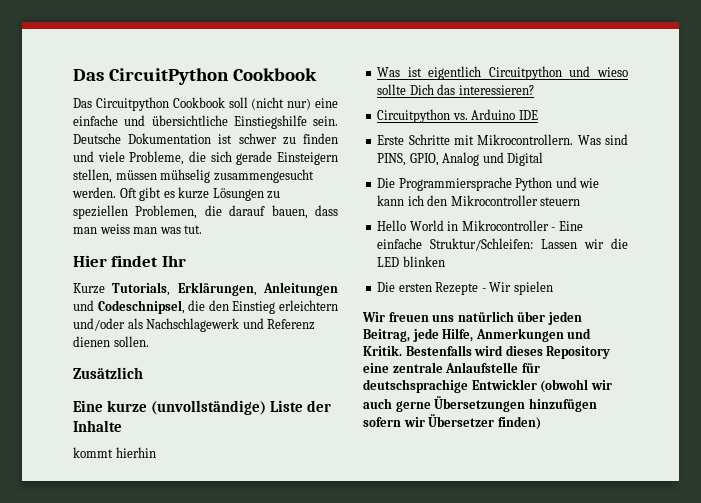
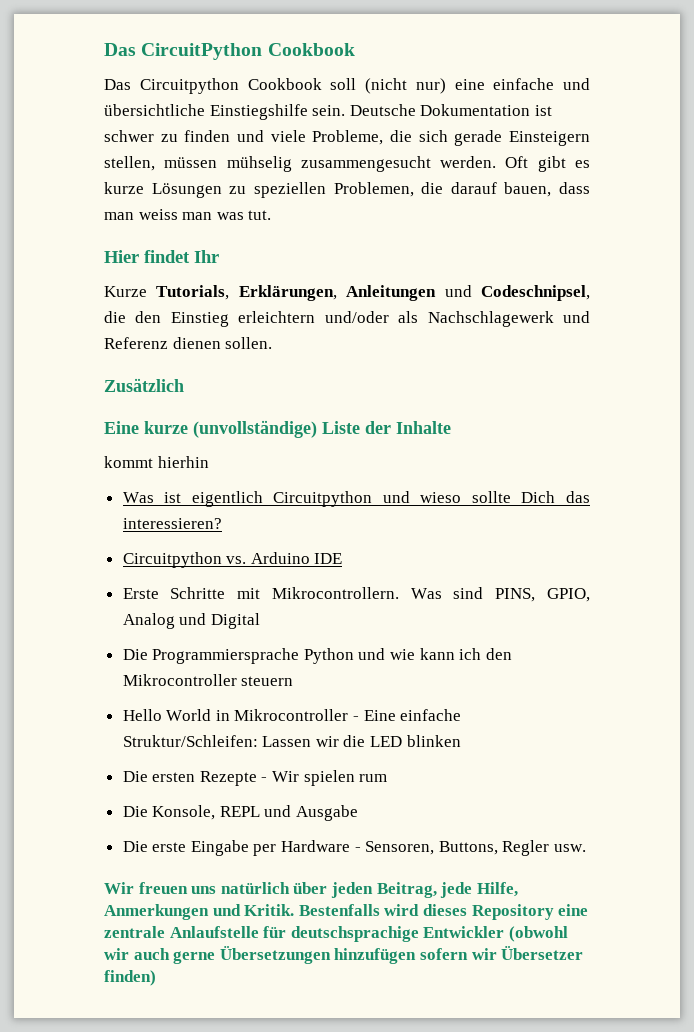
(553, 288) none -> [359,774,388,782] [122,805,359,821] [122,840,587,856] rum // Die Konsole, REPL und Ausgabe // Die erste Eingabe per Hardware - Sensoren, Buttons, Regler usw.

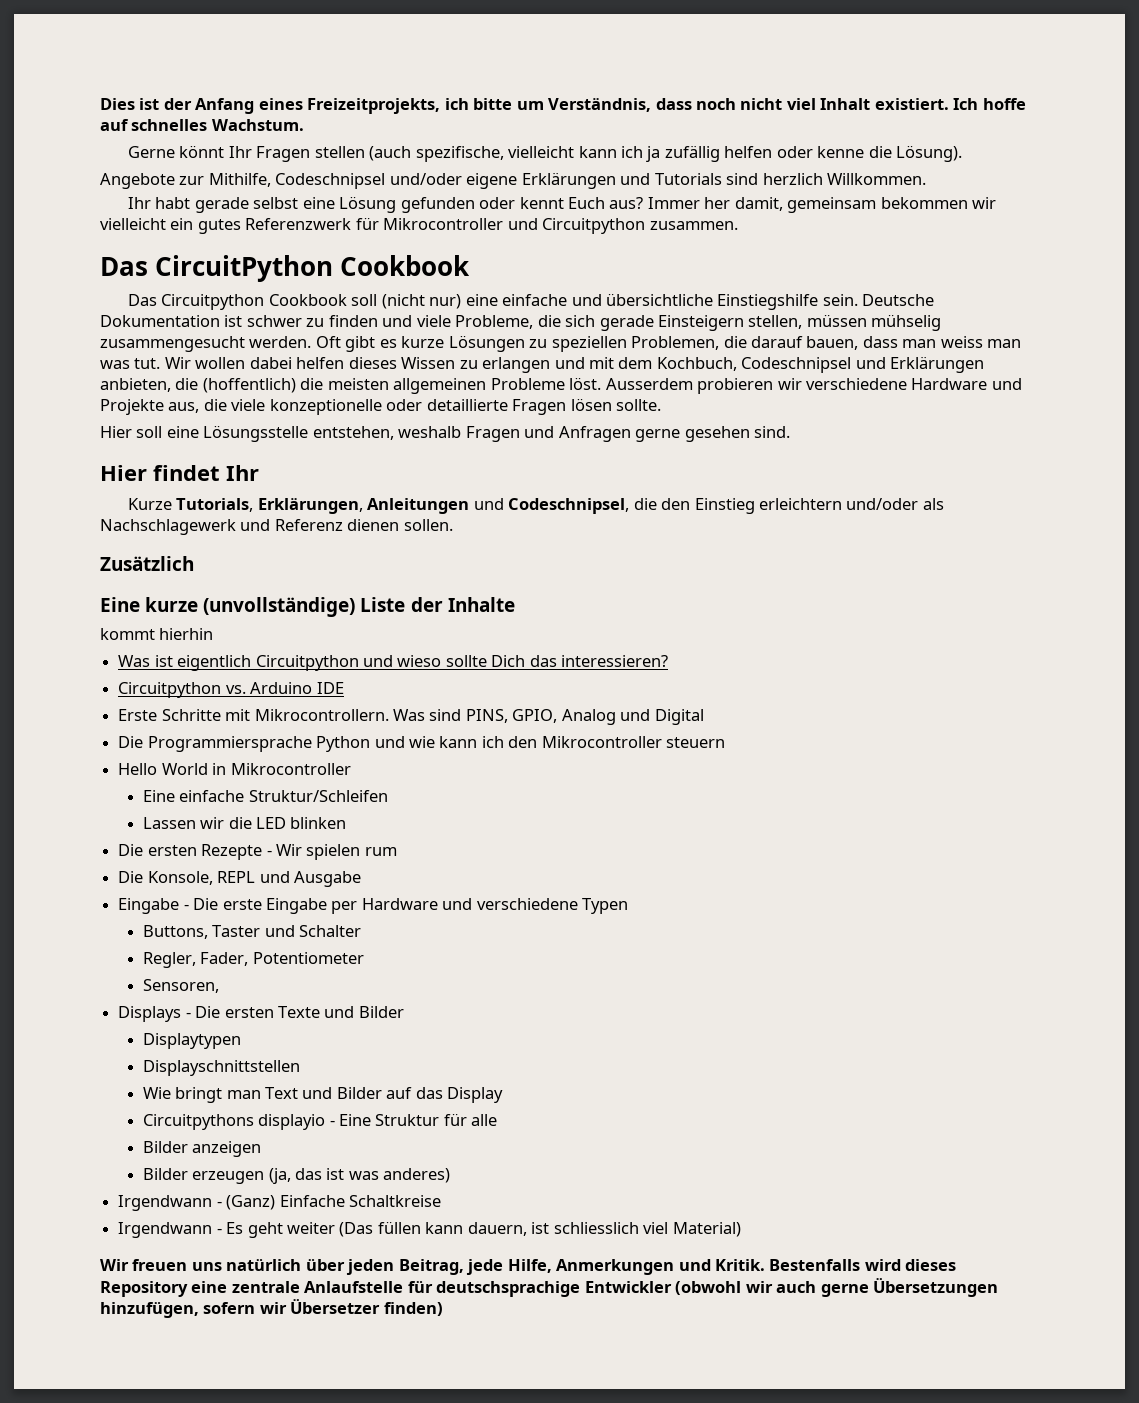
(104, 49) none -> [100,98,1026,114] [100,119,304,131] [127,145,963,162] [100,172,927,189] [127,196,997,213] [100,217,738,234] Dies ist der Anfang eines Freizeitprojekts, ich bitte um Verständnis, dass noch nicht viel Inhalt existiert. Ich hoffe auf schnelles Wachstum. // Gerne könnt Ihr Fragen stellen (auch spezifische, vielleicht kann ich ja zufällig helfen oder kenne die Lösung). // Angebote zur Mithilfe, Codeschnipsel und/oder eigene Erklärungen und Tutorials sind herzlich Willkommen. // Ihr habt gerade selbst eine Lösung gefunden oder kennt Euch aus? Immer her damit, gemeinsam bekommen wir vielleicht ein gutes Referenzwerk für Mikrocontroller und Circuitpython zusammen. //
(272, 215) none -> [164,356,985,373] [100,377,1022,394] [100,398,662,415] [100,425,791,442] Wir wollen dabei helfen dieses Wissen zu erlangen und mit dem Kochbuch, Codeschnipsel und Erklärungen anbieten, die (hoffentlich) die meisten allgemeinen Probleme löst. Ausserdem probieren wir verschiedene Hardware und Projekte aus, die viele konzeptionelle oder detaillierte Fragen lösen sollte. // Hier soll eine Lösungsstelle entstehen, weshalb Fragen und Anfragen gerne gesehen sind.
[353,716,360,721] - -> (351, 769) //
[122,735,258,747] Struktur/Schleifen: -> [248,790,388,802] Struktur/Schleifen //
(359, 813) none -> [118,898,189,914] Eingabe -
[354,840,587,856] - Sensoren, Buttons, Regler usw. -> [442,898,629,914] [142,925,361,939] [142,952,364,968] [142,979,219,993] [118,1006,404,1022] [142,1033,241,1049] [142,1060,300,1076] [142,1087,504,1103] [142,1113,498,1130] [142,1141,262,1157] [142,1168,451,1184] [118,1195,441,1211] [118,1221,741,1238] und verschiedene Typen // Buttons, Taster und Schalter // Regler, Fader, Potentiometer // Sensoren, // Displays - Die ersten Texte und Bilder // Displaytypen // Displayschnittstellen // Wie bringt man Text und Bilder auf das Display // Circuitpythons displayio - Eine Struktur für alle // Bilder anzeigen // Bilder erzeugen (ja, das ist was anderes) // Irgendwann - (Ganz) Einfache Schaltkreise // Irgendwann - Es geht weiter (Das füllen kann dauern, ist schliesslich viel Material)
[334,948,417,964] hinzufügen -> [100,1302,199,1318] hinzufügen,

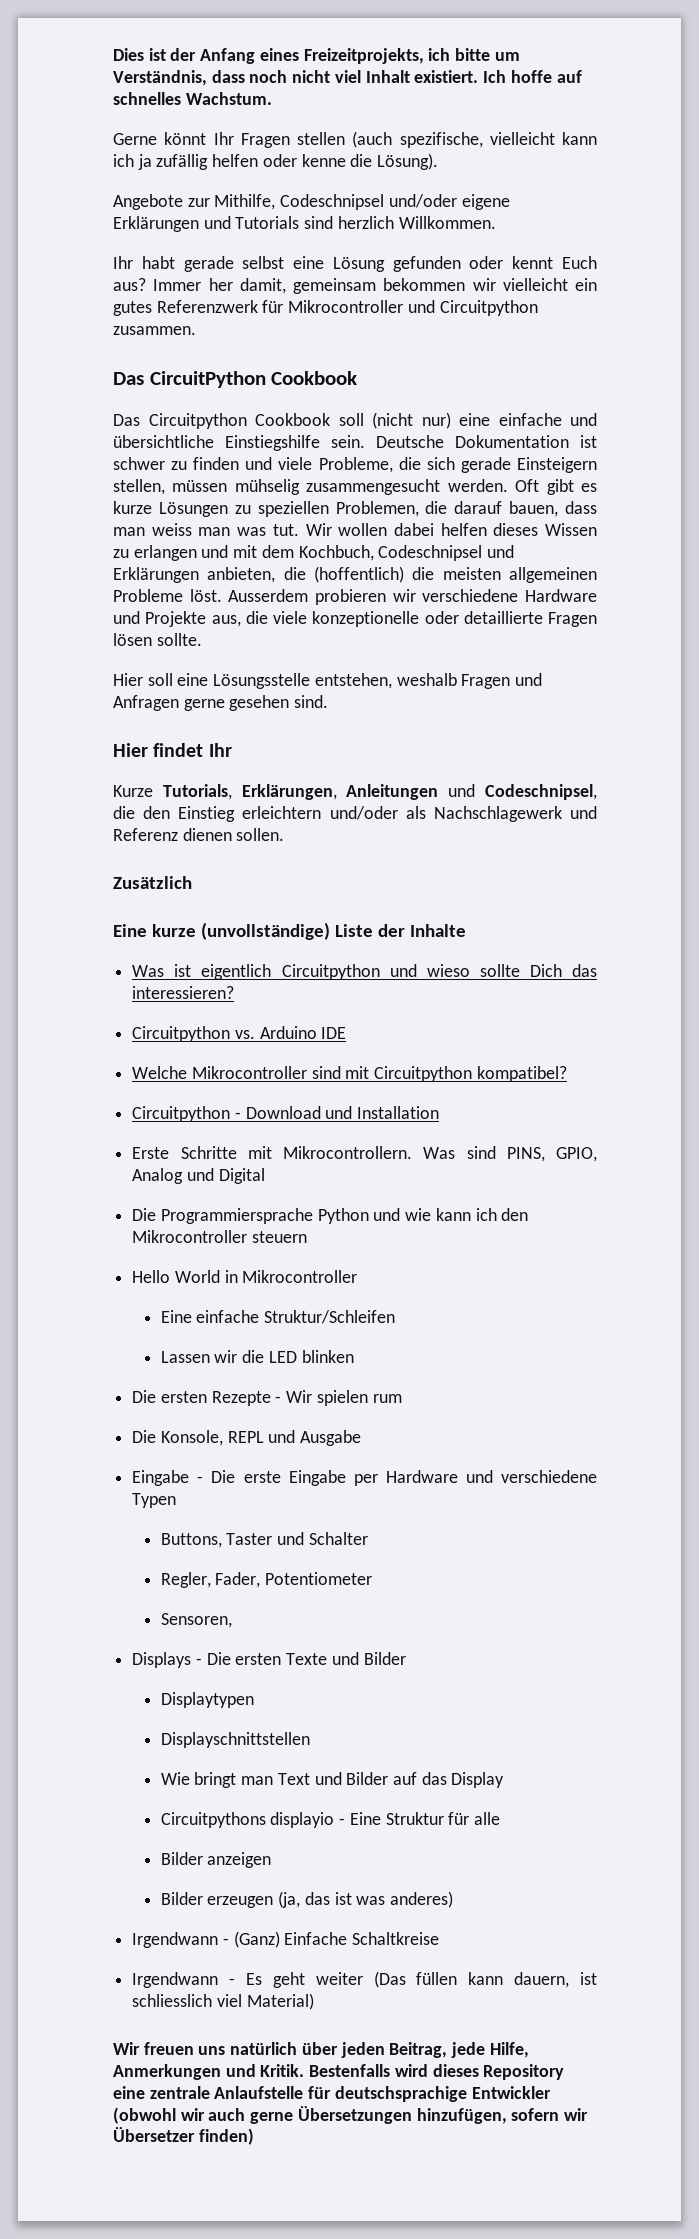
[100,628,214,640] // kommt hierhin -> (466, 930) none
(344, 688) none -> [132,1066,567,1082] [132,1106,440,1122] // Welche Mikrocontroller sind mit Circuitpython kompatibel? // Circuitpython - Download und Installation

